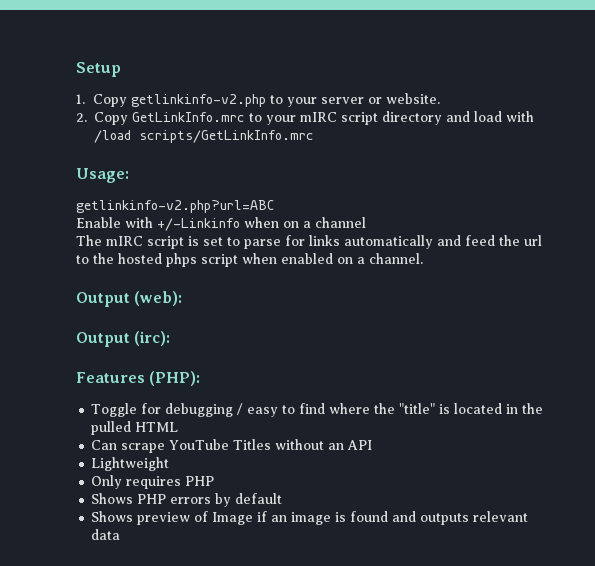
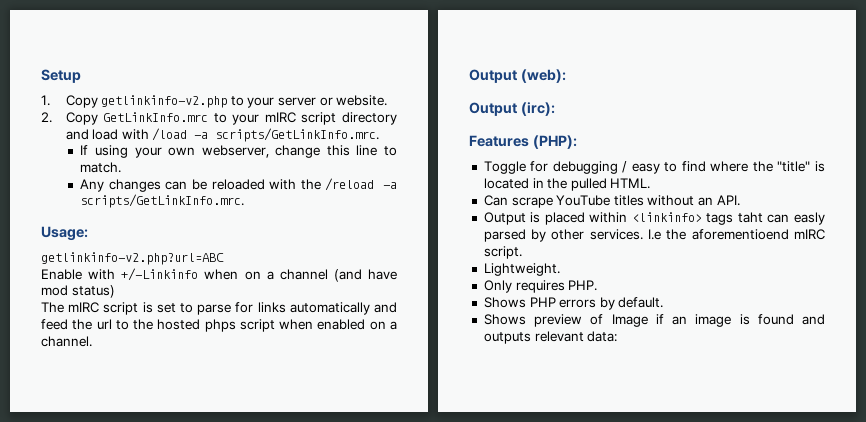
[139,130,314,143] scripts/GetLinkInfo.mrc -> [194,128,380,142] [80,145,397,158] [80,162,122,173] [80,178,398,192] [80,194,245,208] -a scripts/GetLinkInfo.mrc. // If using your own webserver, change this line to match. // Any changes can be reloaded with the /reload -a scripts/GetLinkInfo.mrc.
(366, 222) none -> [333,269,397,282] [41,285,115,298] (and have mod status)
[135,422,179,432] HTML -> [610,178,651,189] HTML.
[233,439,272,450] Titles -> [613,195,644,206] titles
[347,440,373,450] [91,457,170,471] API // Lightweight -> [716,195,740,206] [483,212,825,225] [483,229,825,242] [483,246,522,259] [483,263,560,276] API. // Output is placed within <linkinfo> tags taht can easly parsed by other services. I.e the aforementioend mIRC script. // Lightweight.
[185,476,215,486] PHP -> [568,280,598,291] PHP.
[235,493,283,504] default -> [618,297,664,308] default.
[91,529,121,540] data -> [587,331,618,342] data:

